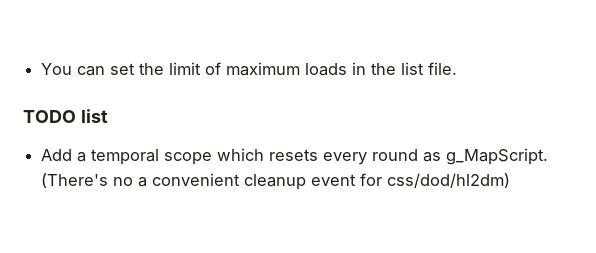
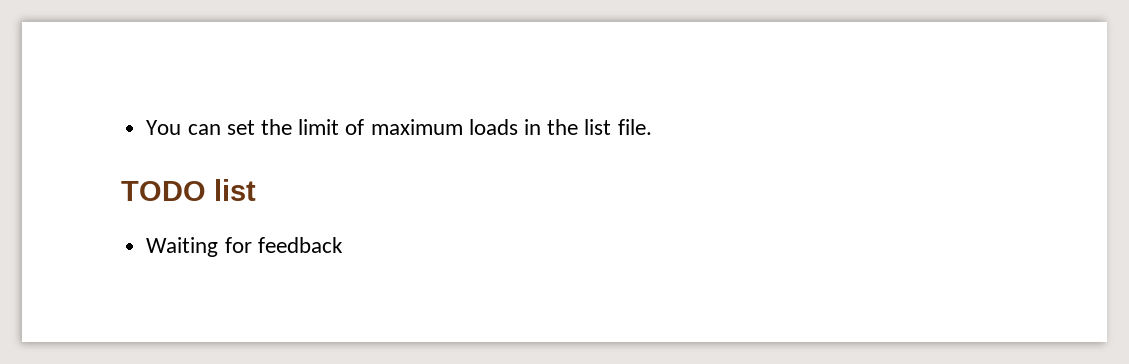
[41,148,549,165] [41,173,511,190] Add a temporal scope which resets every round as g_MapScript. (There's no a convenient cleanup event for css/dod/hl2dm) -> [146,237,343,257] Waiting for feedback

